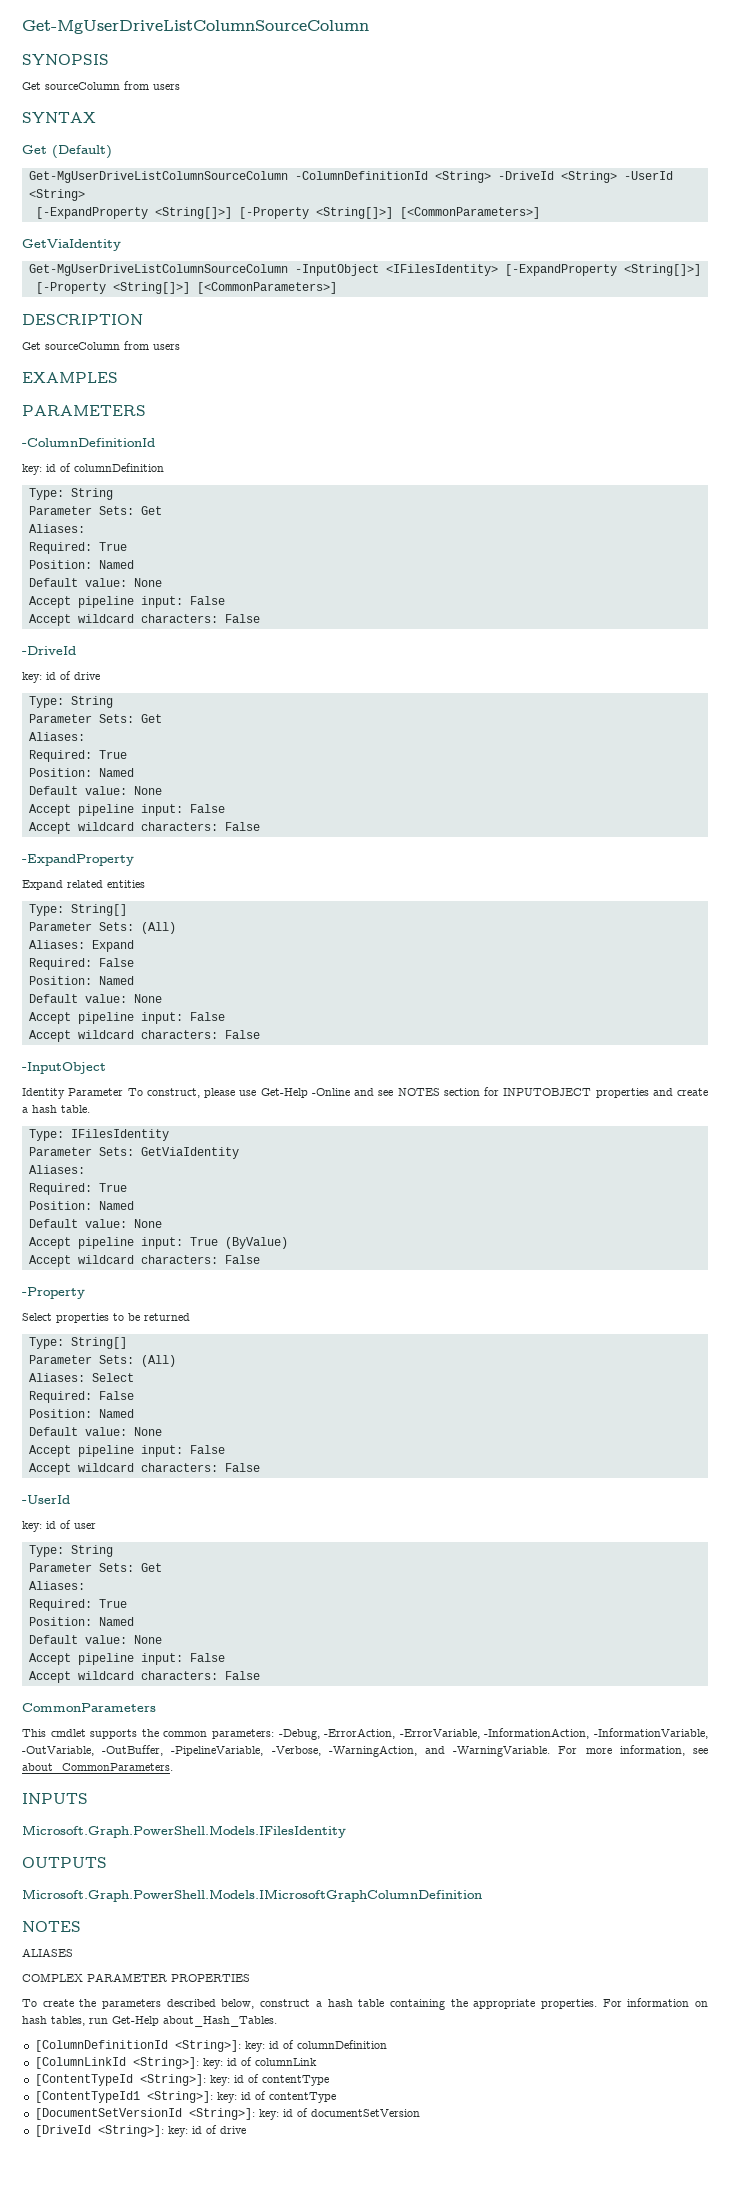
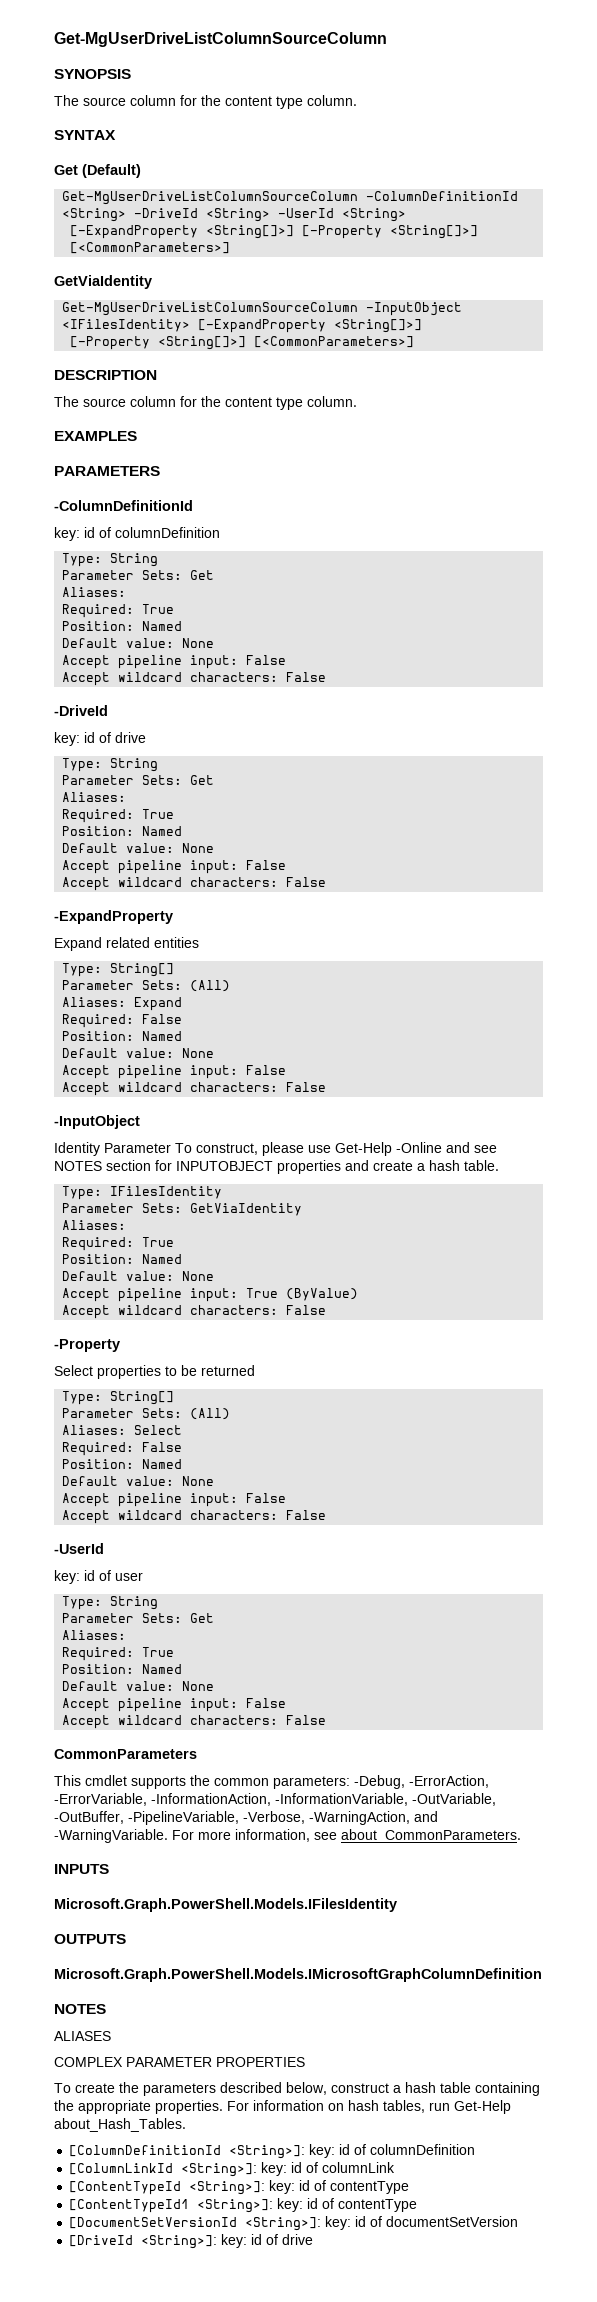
[22,81,180,90] Get sourceColumn from users -> [54,95,357,109] The source column for the content type column.
[22,341,180,350] Get sourceColumn from users -> [54,396,357,410] The source column for the content type column.

